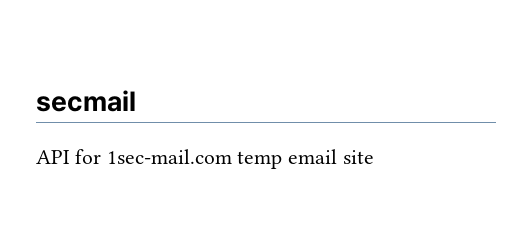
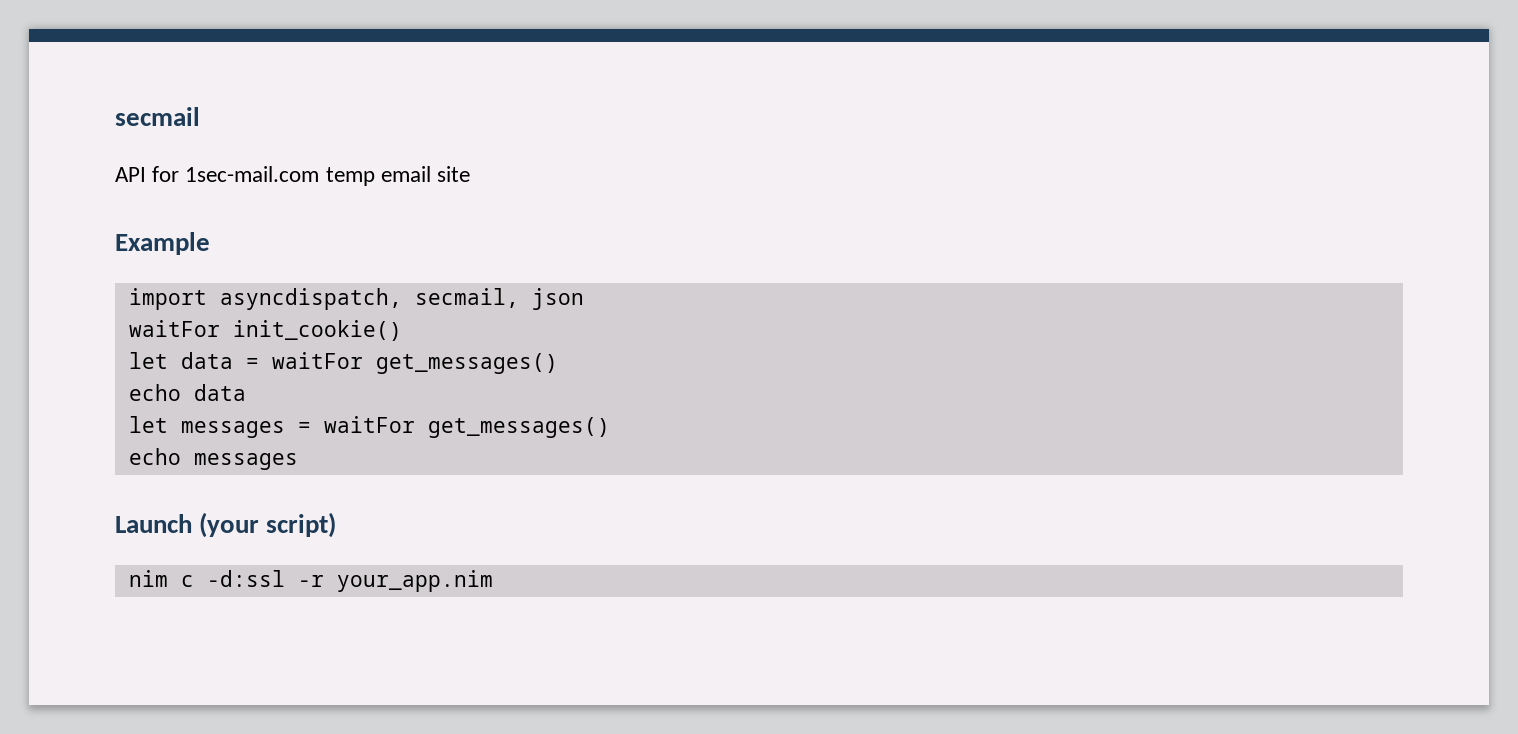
(375, 157) none -> [115,232,210,255] [128,288,584,310] [128,320,402,341] [128,352,558,374] [128,384,246,401] [128,416,610,438] [128,448,298,470] [115,512,337,538] [128,570,493,592] // Example // import asyncdispatch, secmail, json // waitFor init_cookie() // let data = waitFor get_messages() // echo data // let messages = waitFor get_messages() // echo messages // Launch (your script) // nim c -d:ssl -r your_app.nim

